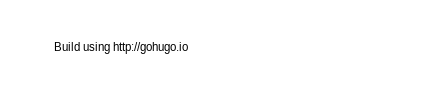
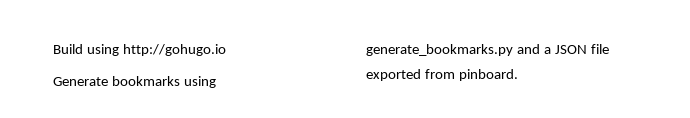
(189, 48) none -> [53,76,216,88] [366,44,609,56] [366,69,518,81] // Generate bookmarks using generate_bookmarks.py and a JSON file exported from pinboard.

